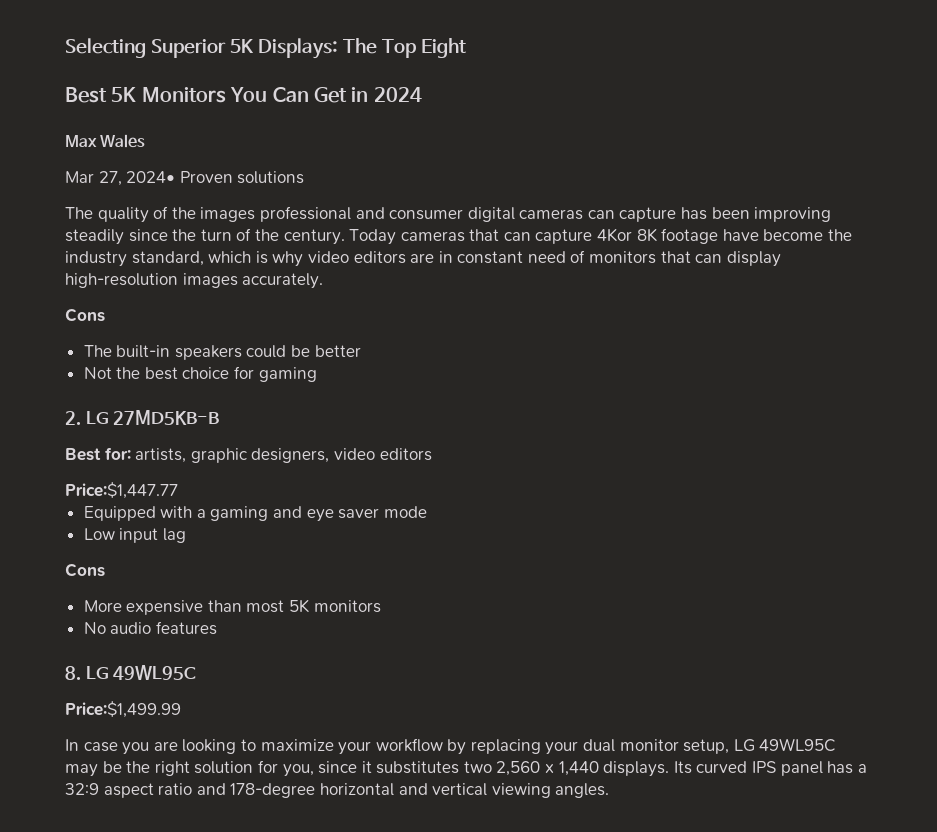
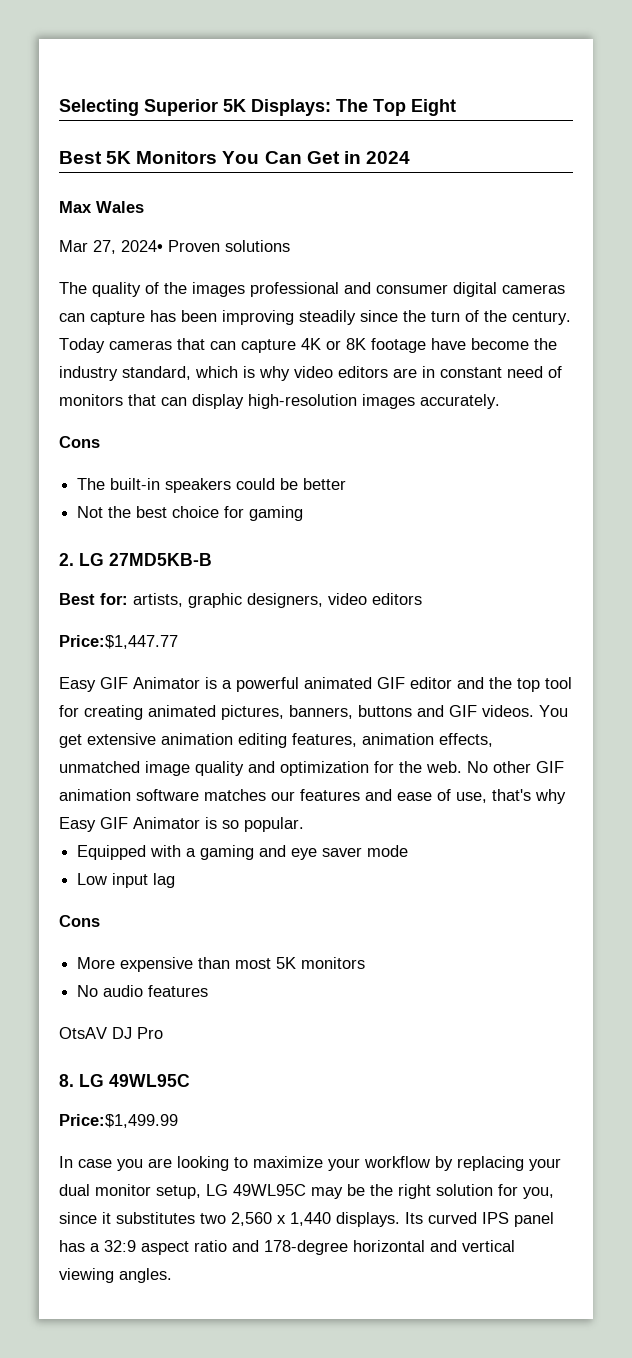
[597,228,633,242] 4Kor -> [301,338,341,350] 4K or
(178, 490) none -> [59,677,572,692] [59,705,568,720] [59,733,493,748] [59,761,564,776] [59,789,566,804] [59,817,304,832] // Easy GIF Animator is a powerful animated GIF editor and the top tool for creating animated pictures, banners, buttons and GIF videos. You get extensive animation editing features, animation effects, unmatched image quality and optimization for the web. No other GIF animation software matches our features and ease of use, that's why Easy GIF Animator is so popular.
(217, 628) none -> [59,1027,163,1039] // OtsAV DJ Pro

